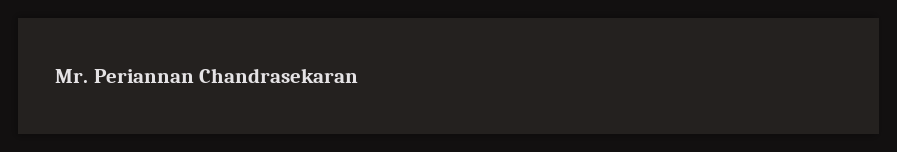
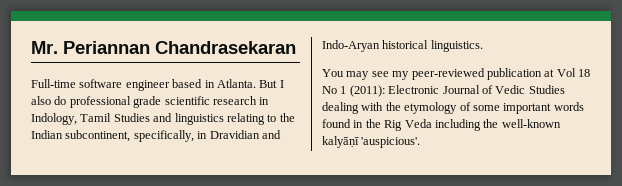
(359, 75) none -> [31,79,284,91] [31,96,270,108] [31,113,295,125] [31,130,281,142] [322,40,483,52] [322,68,590,80] [322,85,565,97] [322,102,584,114] [322,119,561,131] [322,136,421,148] // Full-time software engineer based in Atlanta. But I also do professional grade scientific research in Indology, Tamil Studies and linguistics relating to the Indian subcontinent, specifically, in Dravidian and Indo-Aryan historical linguistics. // You may see my peer-reviewed publication at Vol 18 No 1 (2011): Electronic Journal of Vedic Studies dealing with the etymology of some important words found in the Rig Veda including the well-known kalyāṇī 'auspicious'.

